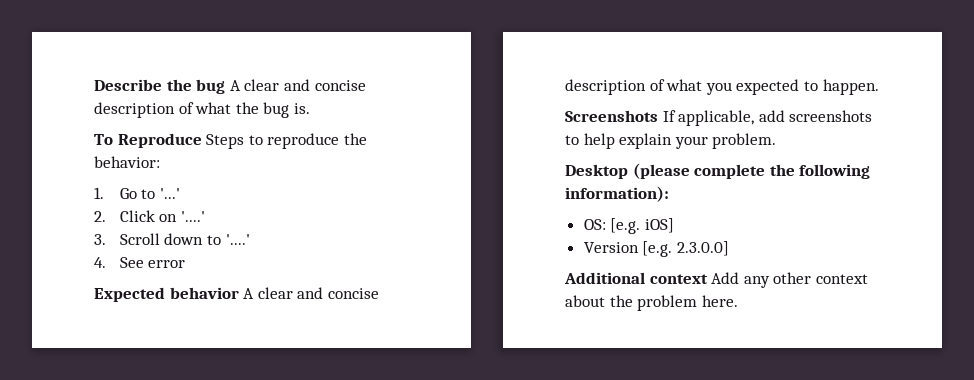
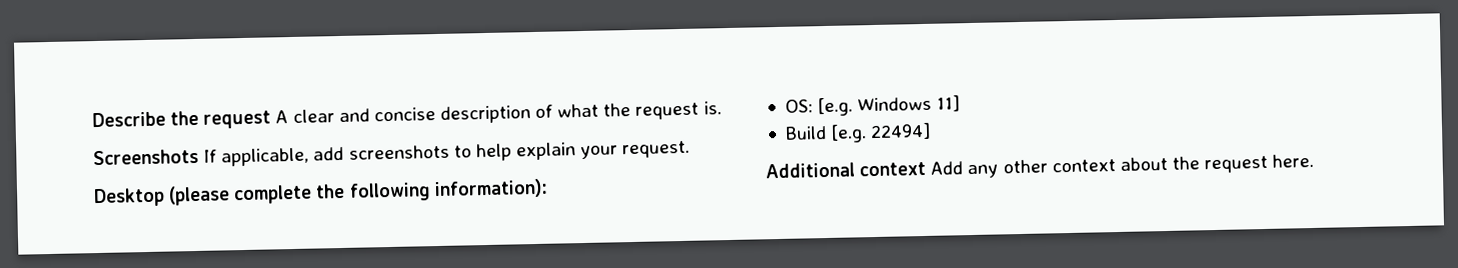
[196,79,226,94] bug -> [203,110,272,129] request
[263,102,290,118] bug -> [635,102,700,120] request
[94,133,367,149] [94,156,160,168] [94,187,181,199] [94,210,206,222] [94,233,250,245] [94,257,186,268] [94,287,379,302] [565,79,879,95] // To Reproduce Steps to reproduce the behavior: // 1. Go to '...' // 2. Click on '....' // 3. Scroll down to '....' // 4. See error // Expected behavior A clear and concise description of what you expected to happen. -> (722, 108) none
[712,133,777,149] problem. -> [622,140,691,159] request.
[644,218,674,233] [583,241,729,257] iOS] // Version [e.g. 2.3.0.0] -> [857,95,961,112] [784,122,932,143] Windows 11] // Build [e.g. 22494]
[637,295,698,311] problem -> [1204,155,1269,174] request

